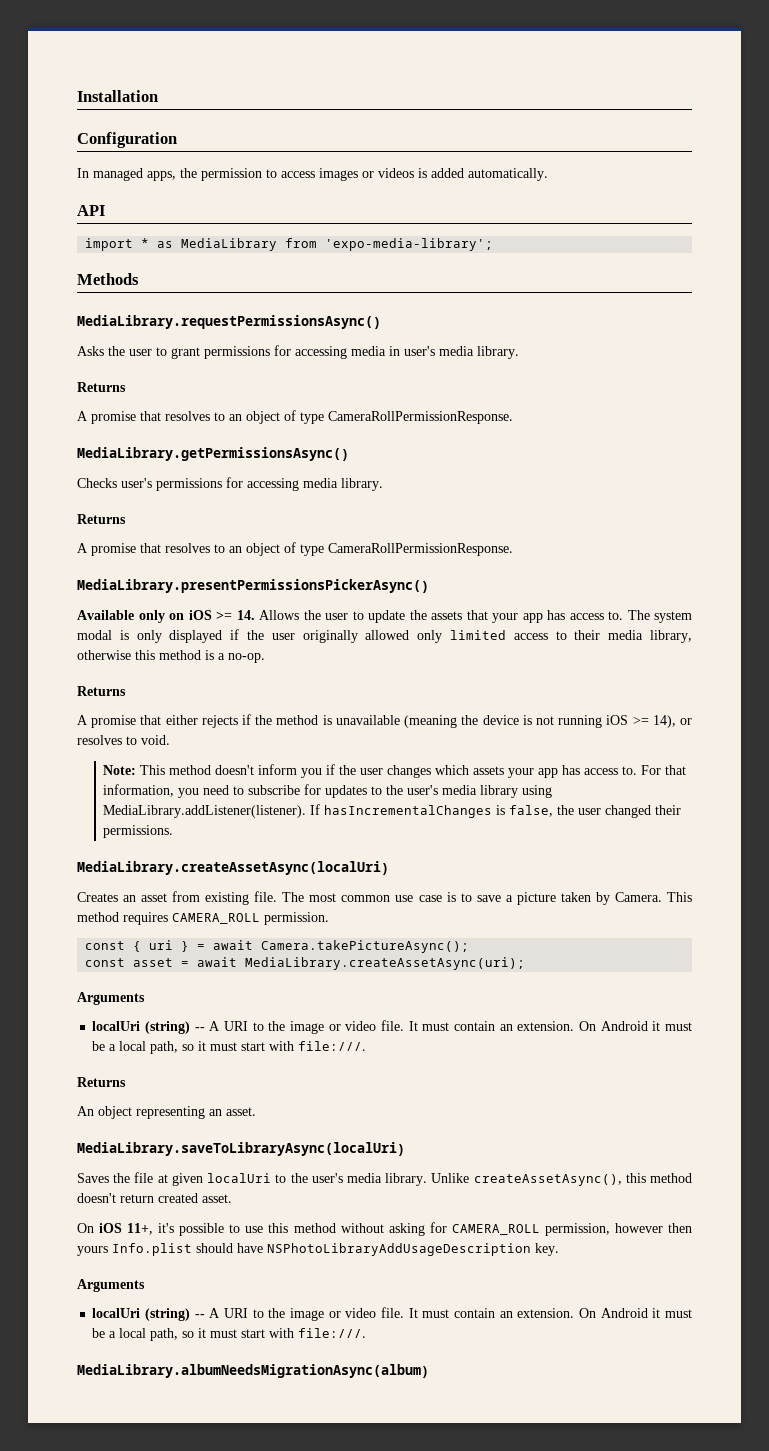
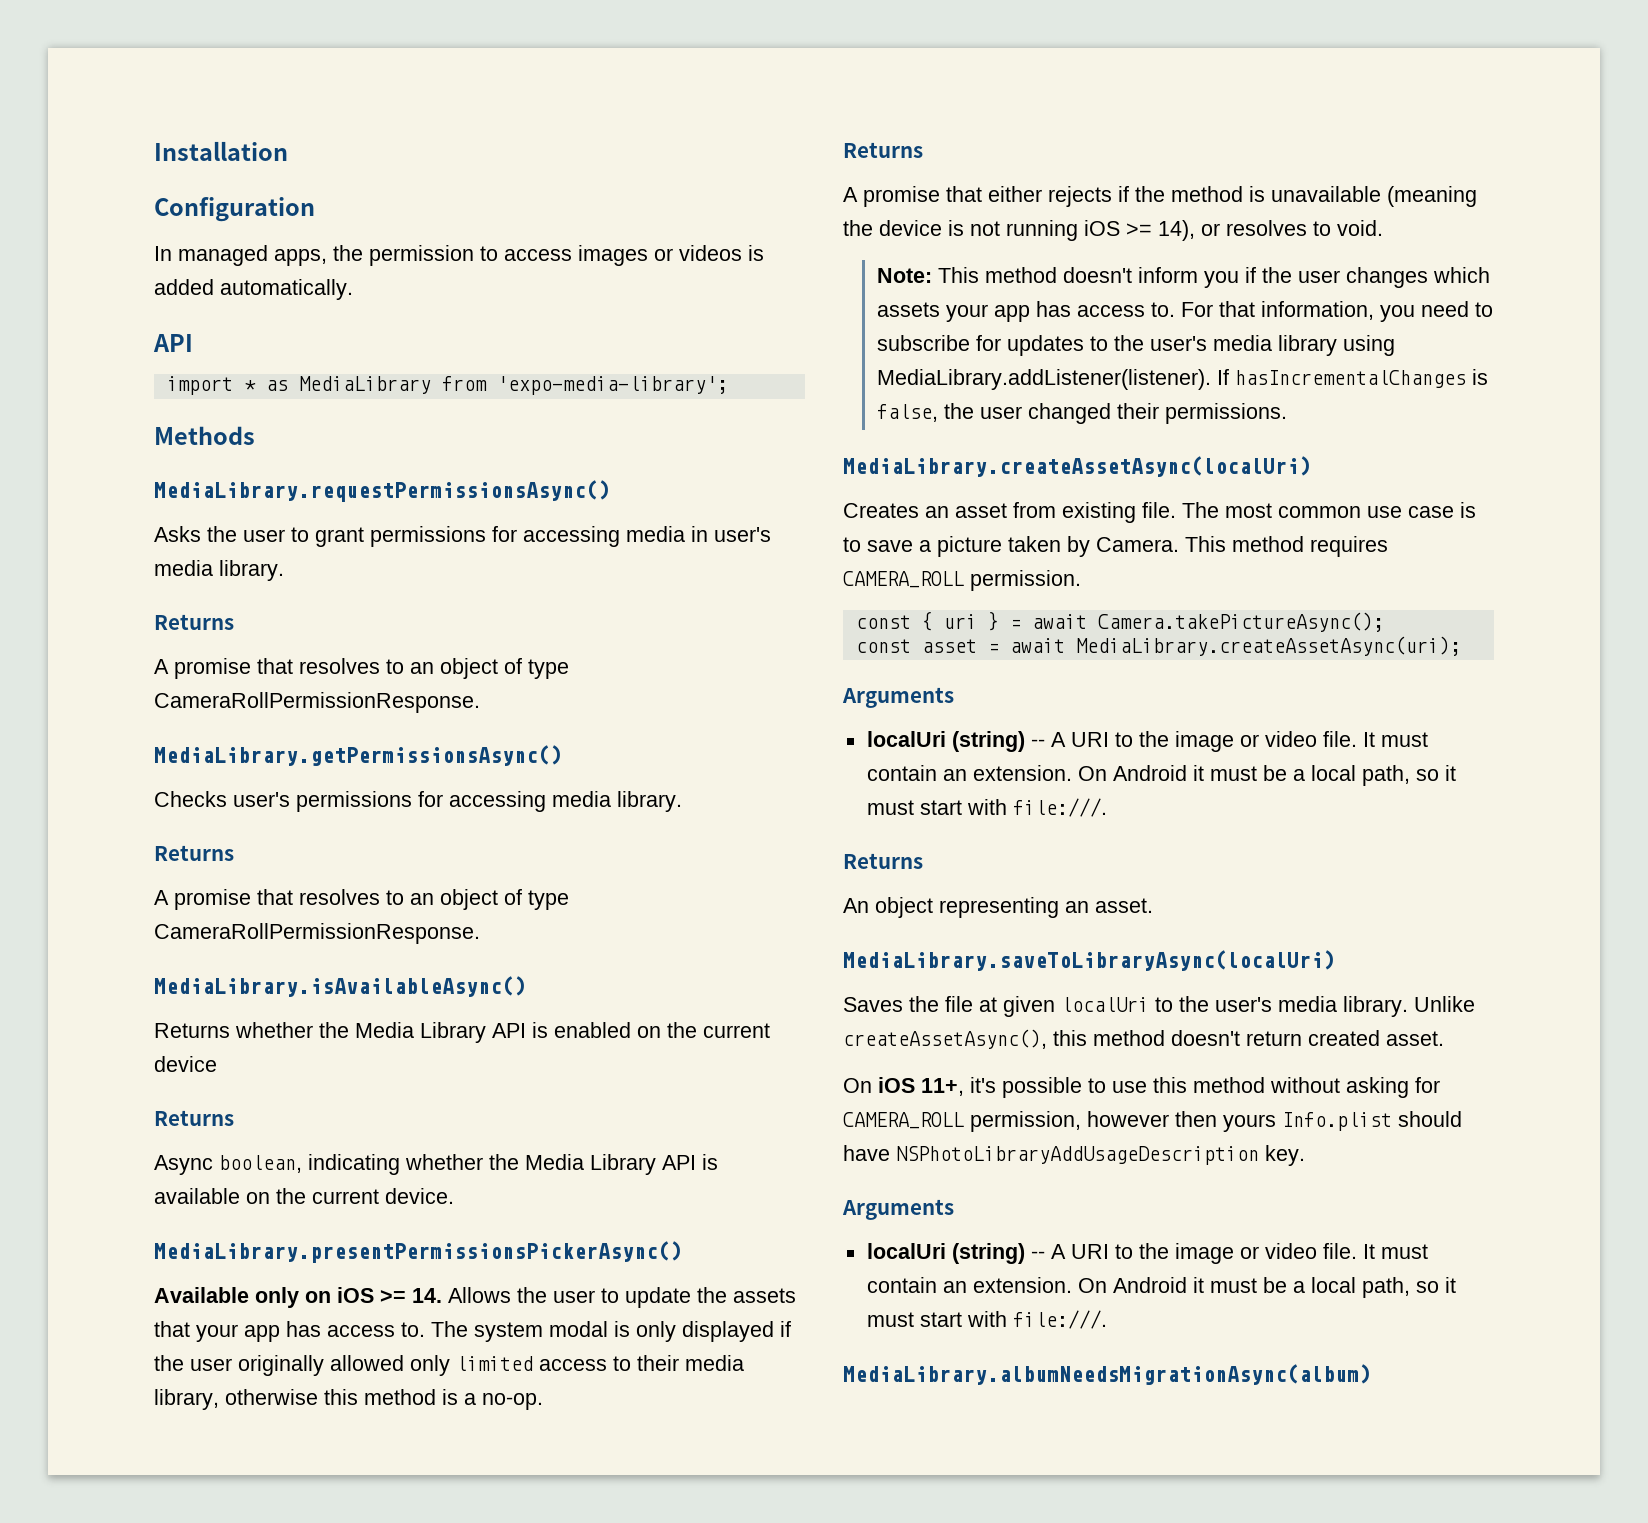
(513, 549) none -> [154,976,526,997] [154,1022,770,1043] [154,1056,217,1072] [154,1110,234,1126] [154,1154,718,1175] [154,1188,454,1204] // MediaLibrary.isAvailableAsync() // Returns whether the Media Library API is enabled on the current device // Returns // Async boolean, indicating whether the Media Library API is available on the current device.

